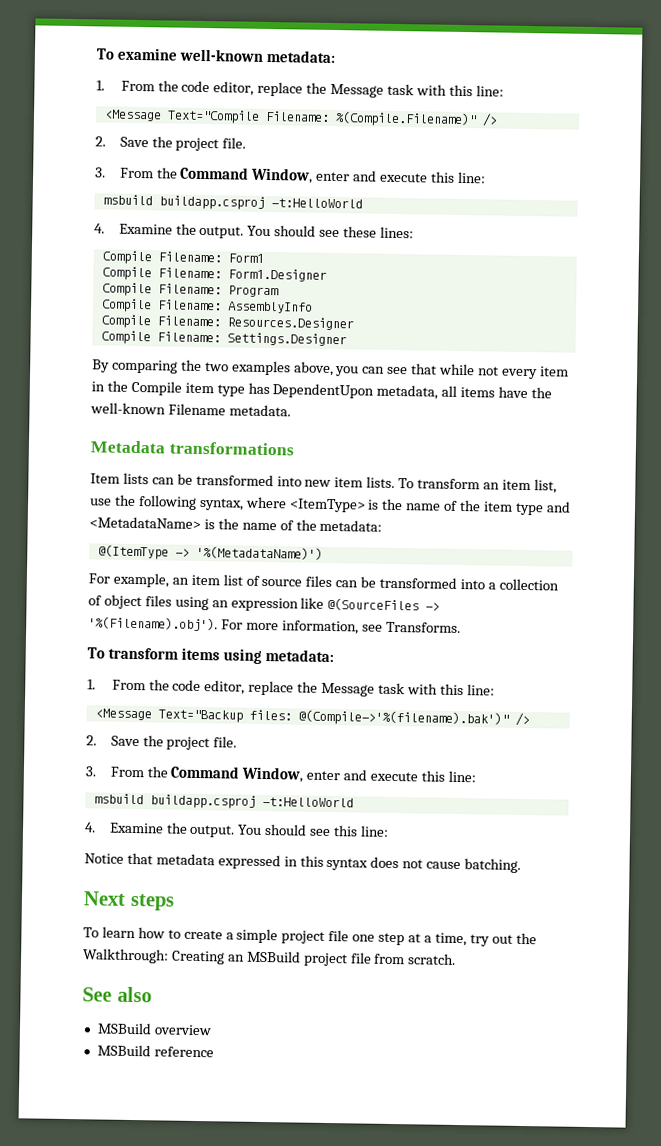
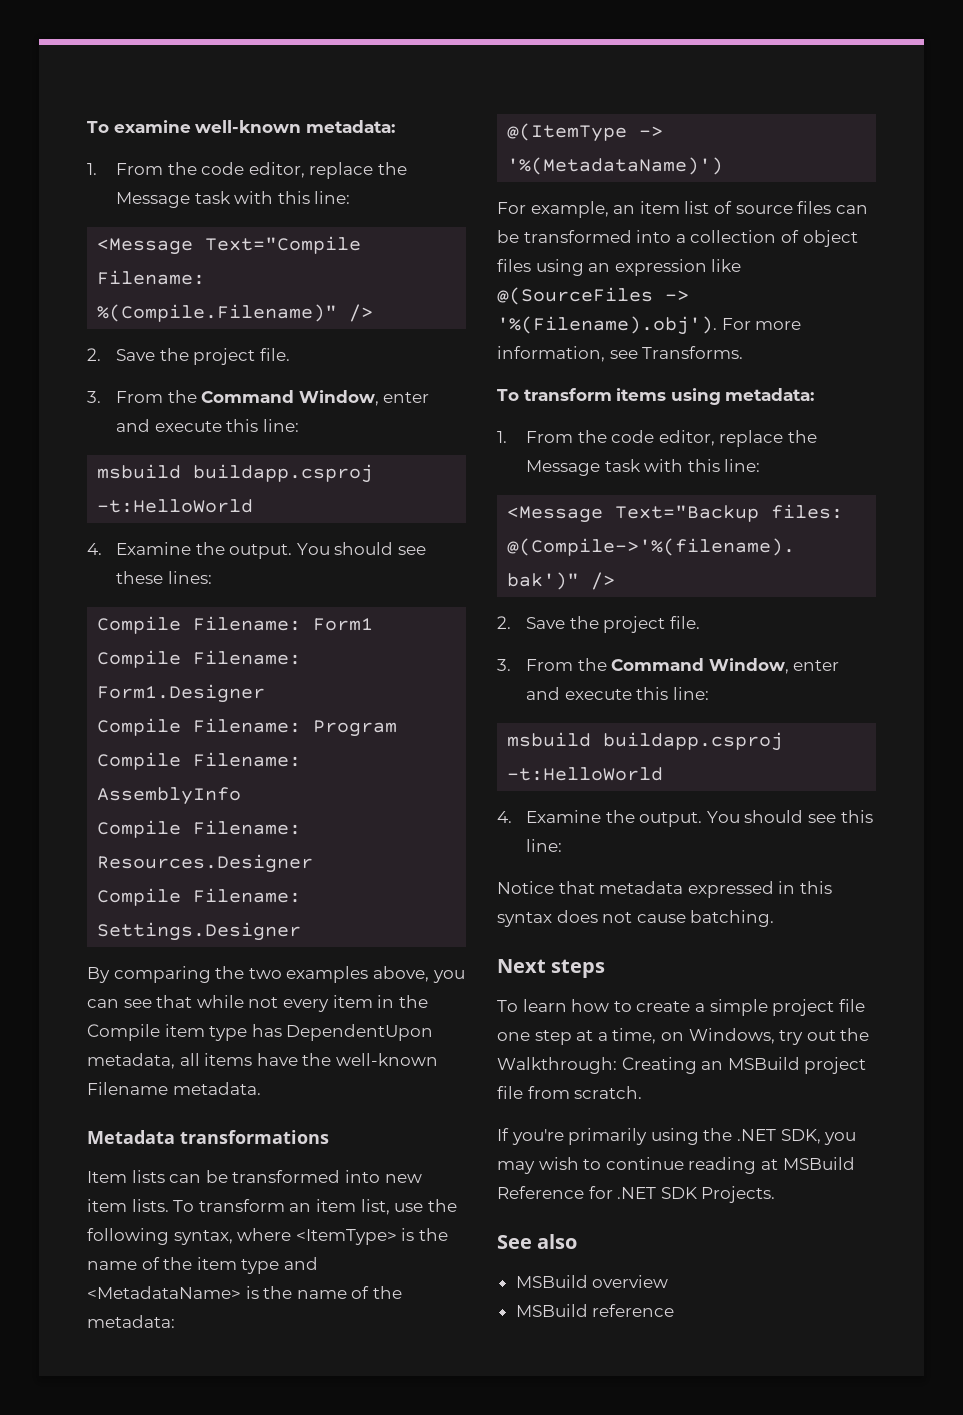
(467, 939) none -> [660,1028,775,1044] on Windows,
(457, 959) none -> [497,1128,857,1145] [497,1157,855,1174] [497,1186,776,1203] // If you're primarily using the .NET SDK, you may wish to continue reading at MSBuild Reference for .NET SDK Projects.

